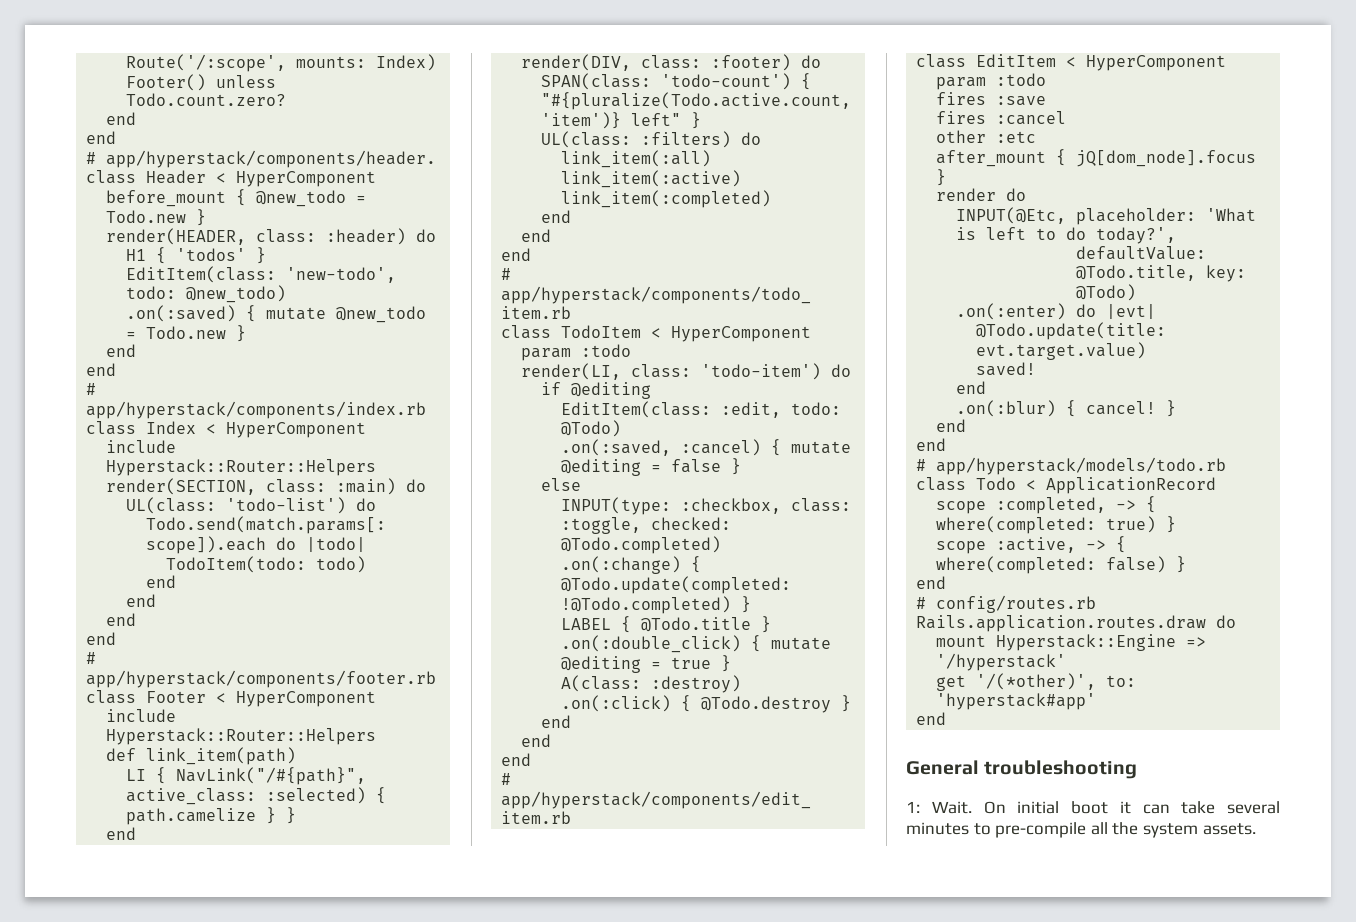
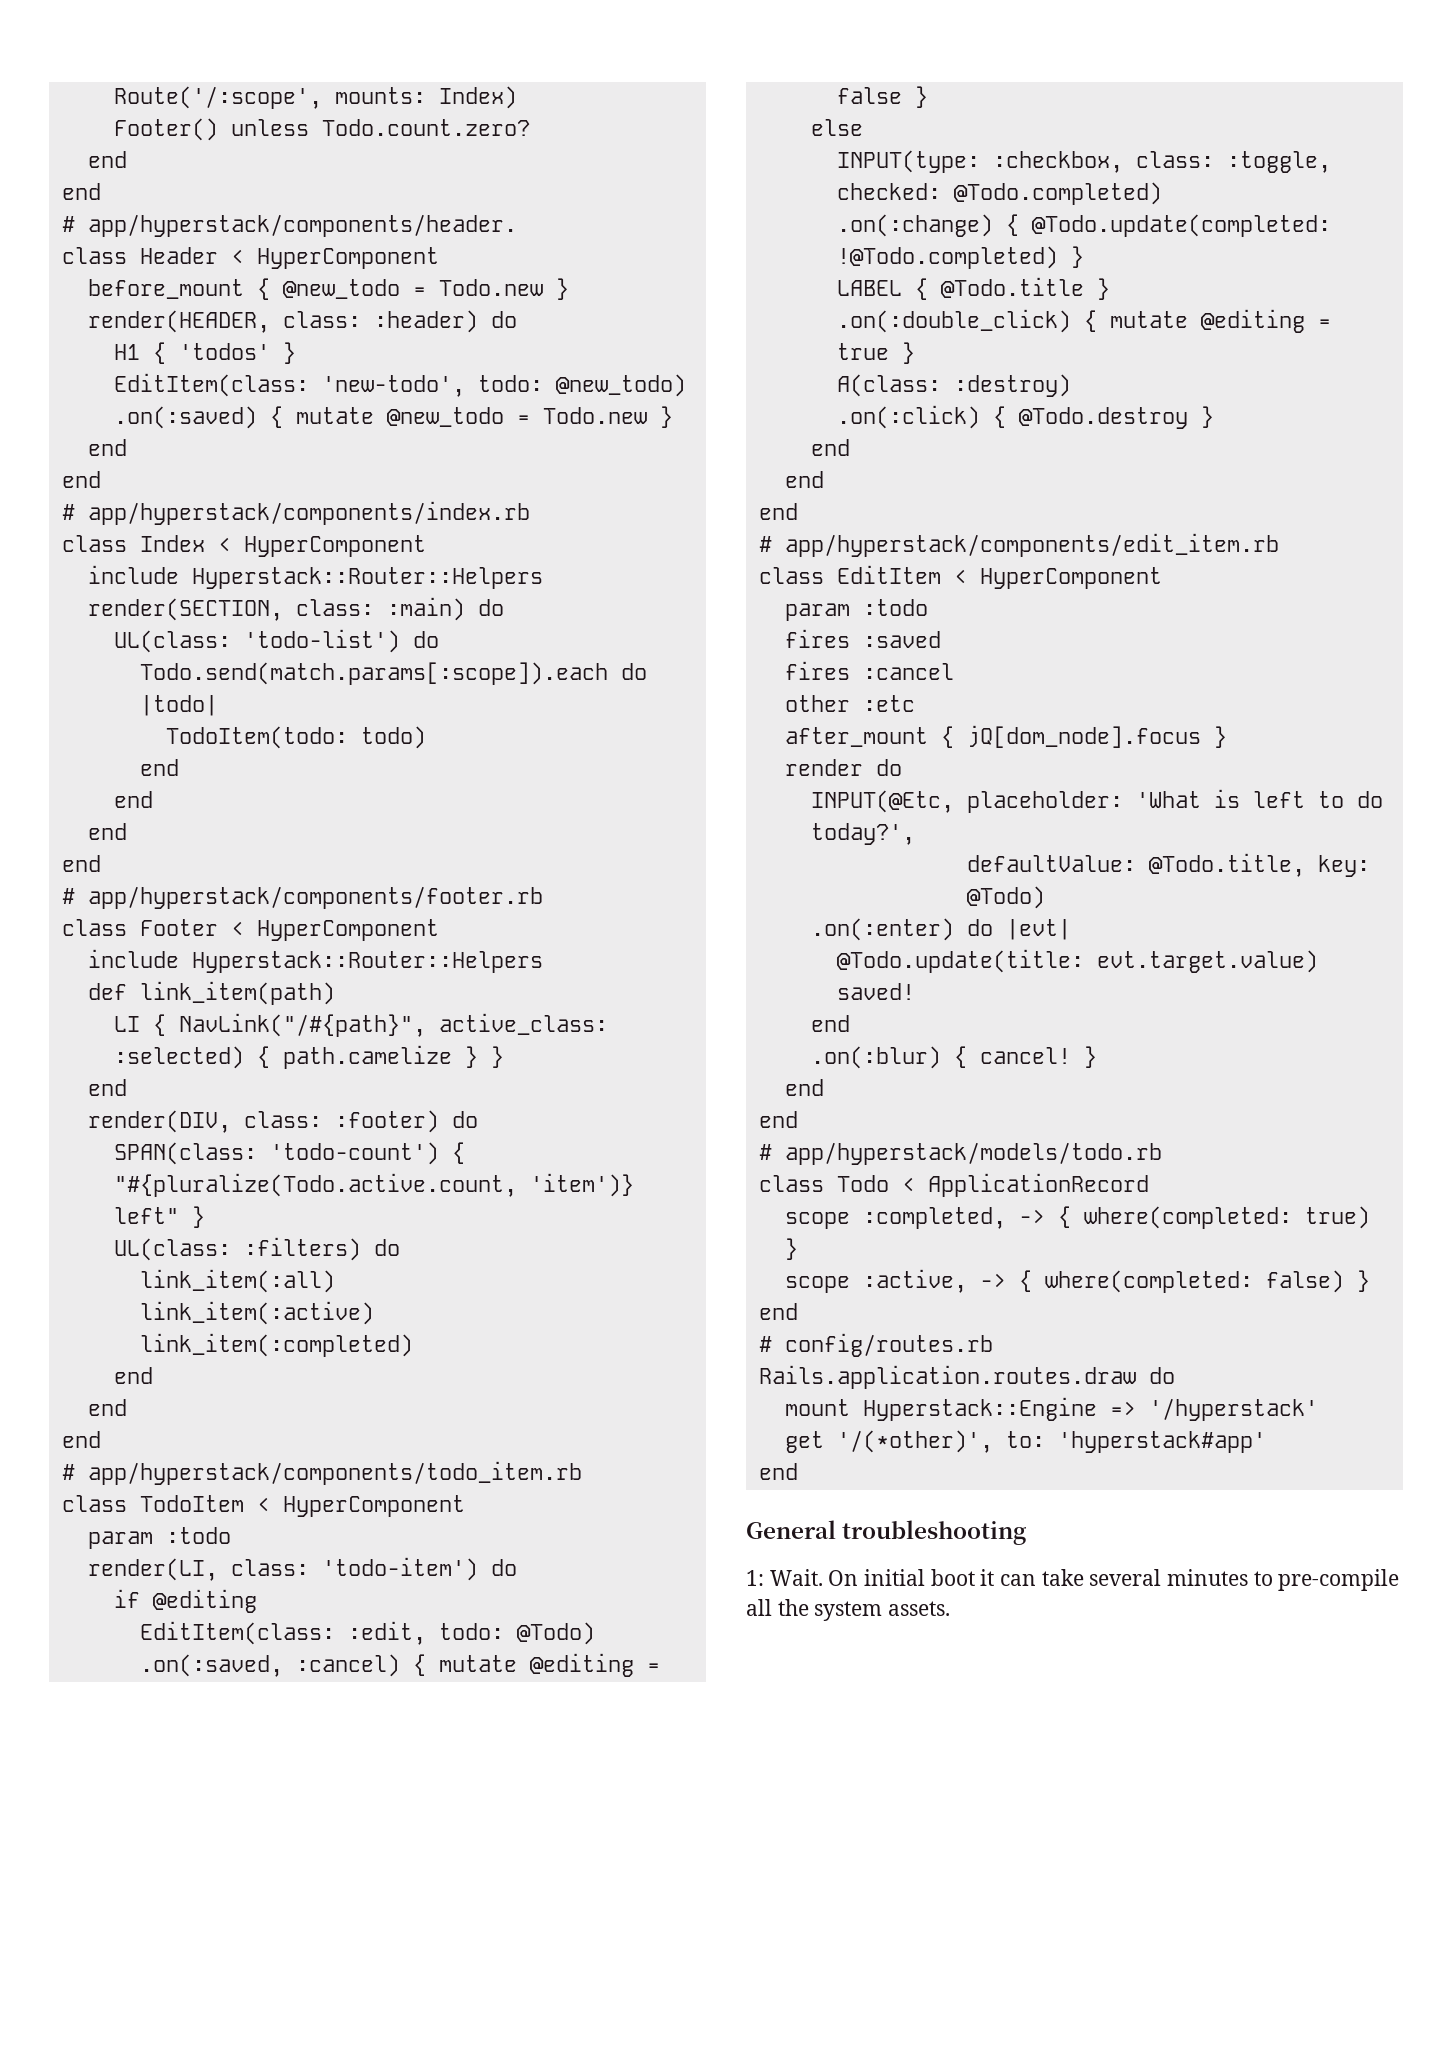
[996,96,1047,106] :save -> [862,631,941,648] :saved

